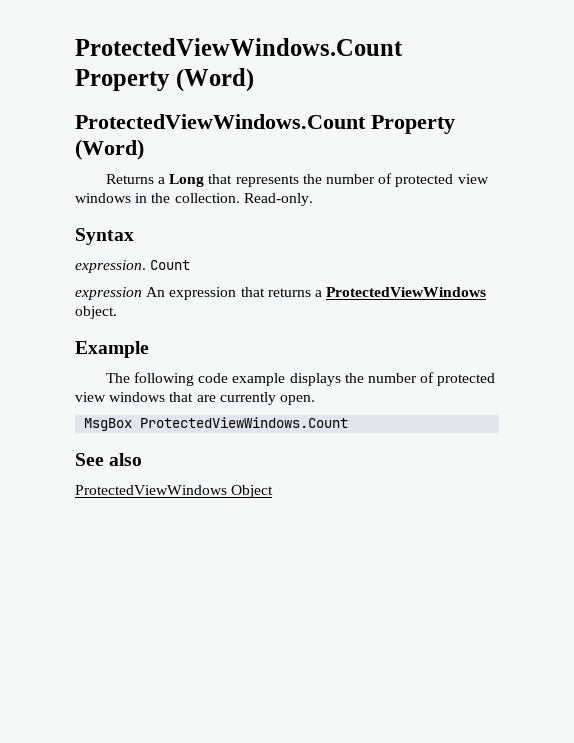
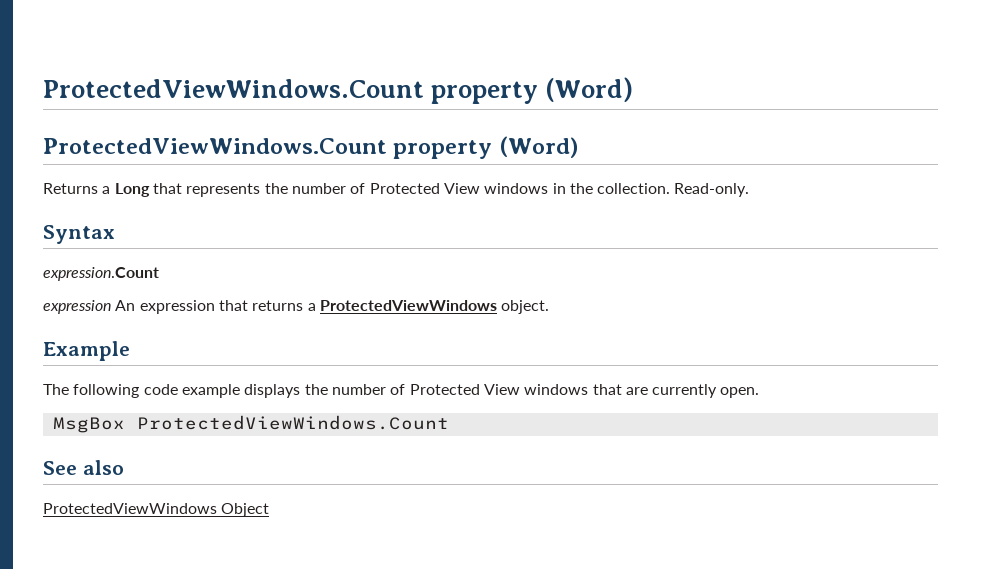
[75,38,403,56] [75,69,170,91] ProtectedViewWindows.Count Property -> [43,79,539,104] ProtectedViewWindows.Count property
[371,115,455,134] Property -> [393,140,493,159] property
[395,174,489,187] protected view -> [369,183,480,194] Protected View
[75,260,191,273] expression. Count -> [43,267,159,281] expression.Count
[437,373,496,386] [75,392,106,402] protected view -> [409,384,520,395] Protected View

